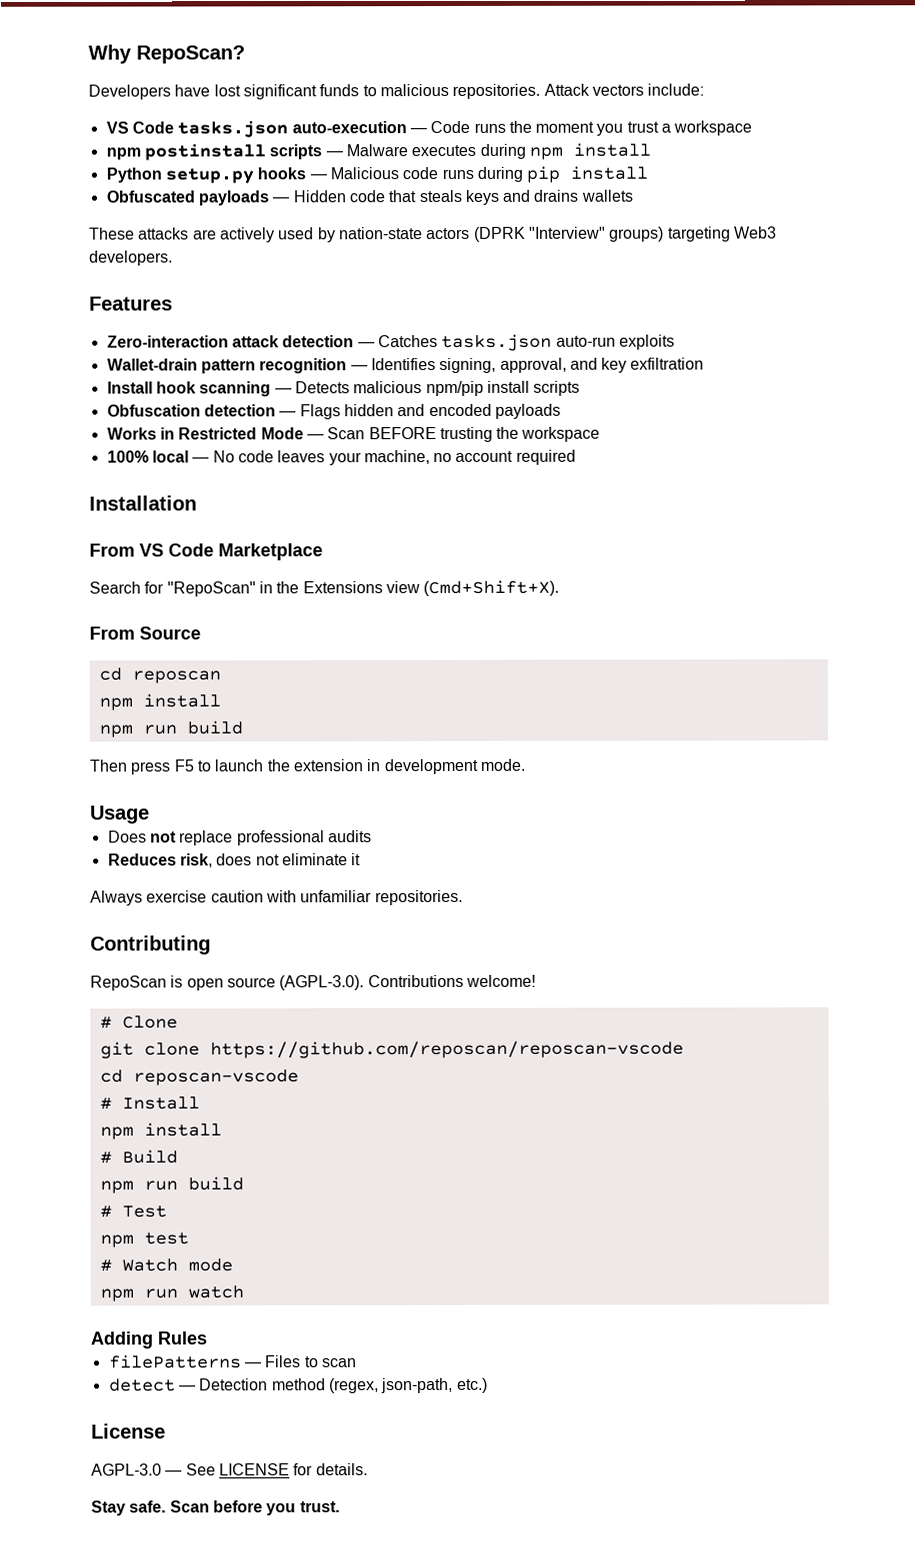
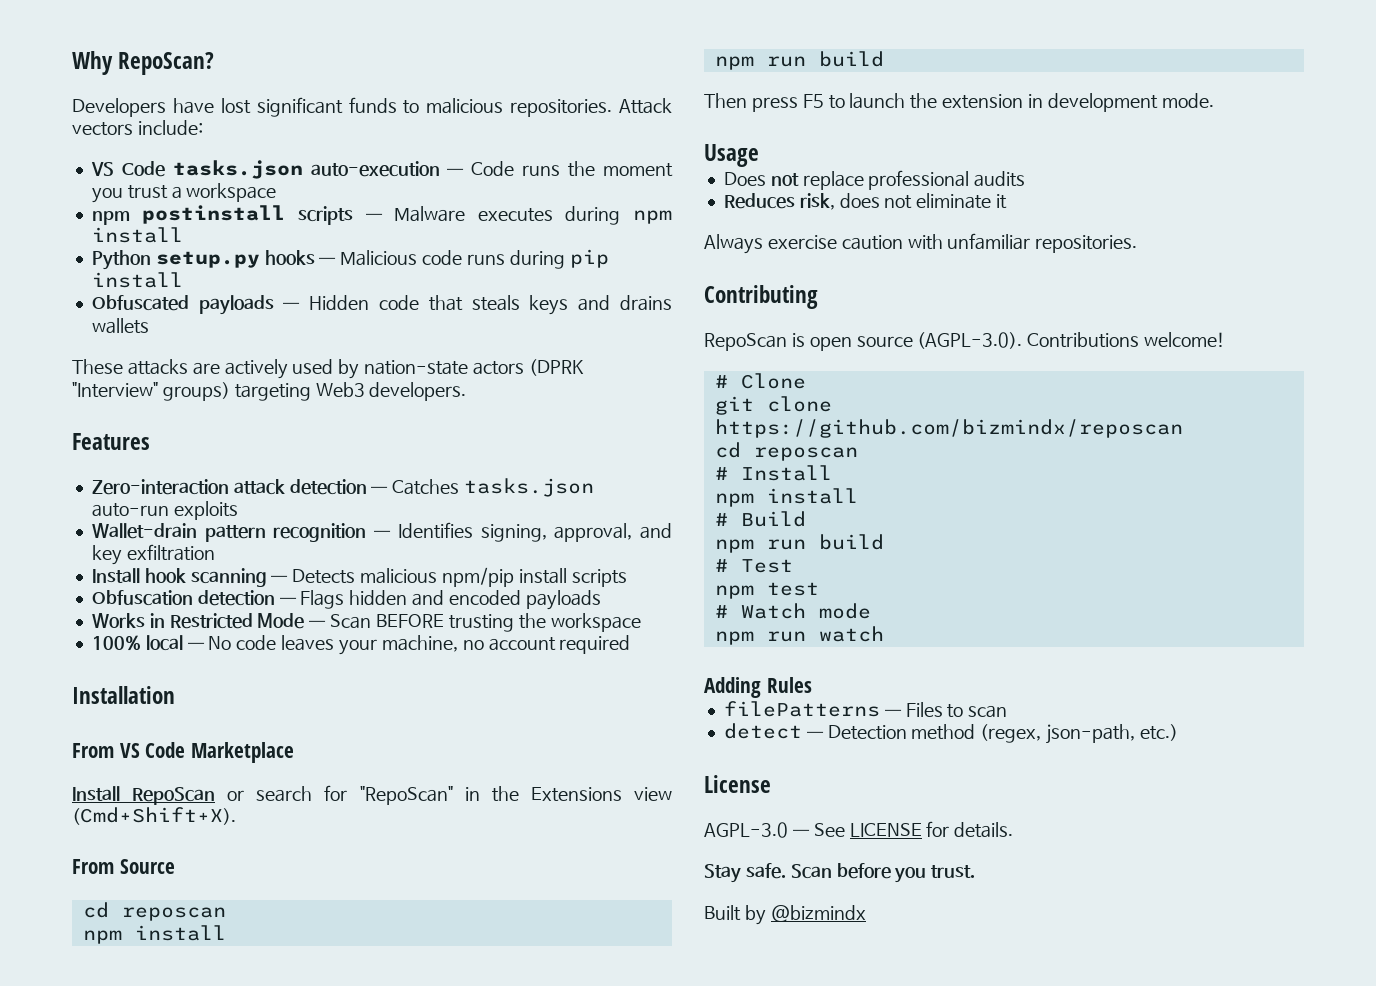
[89,581,141,594] Search -> [72,786,313,805] Install RepoScan or search
[209,1040,684,1059] [99,1069,299,1086] https://github.com/reposcan/reposcan-vscode // cd reposcan-vscode -> [714,419,1183,438] [714,442,858,461] https://github.com/bizmindx/reposcan // cd reposcan
(340, 1507) none -> [704,905,866,925] // Built by @bizmindx

